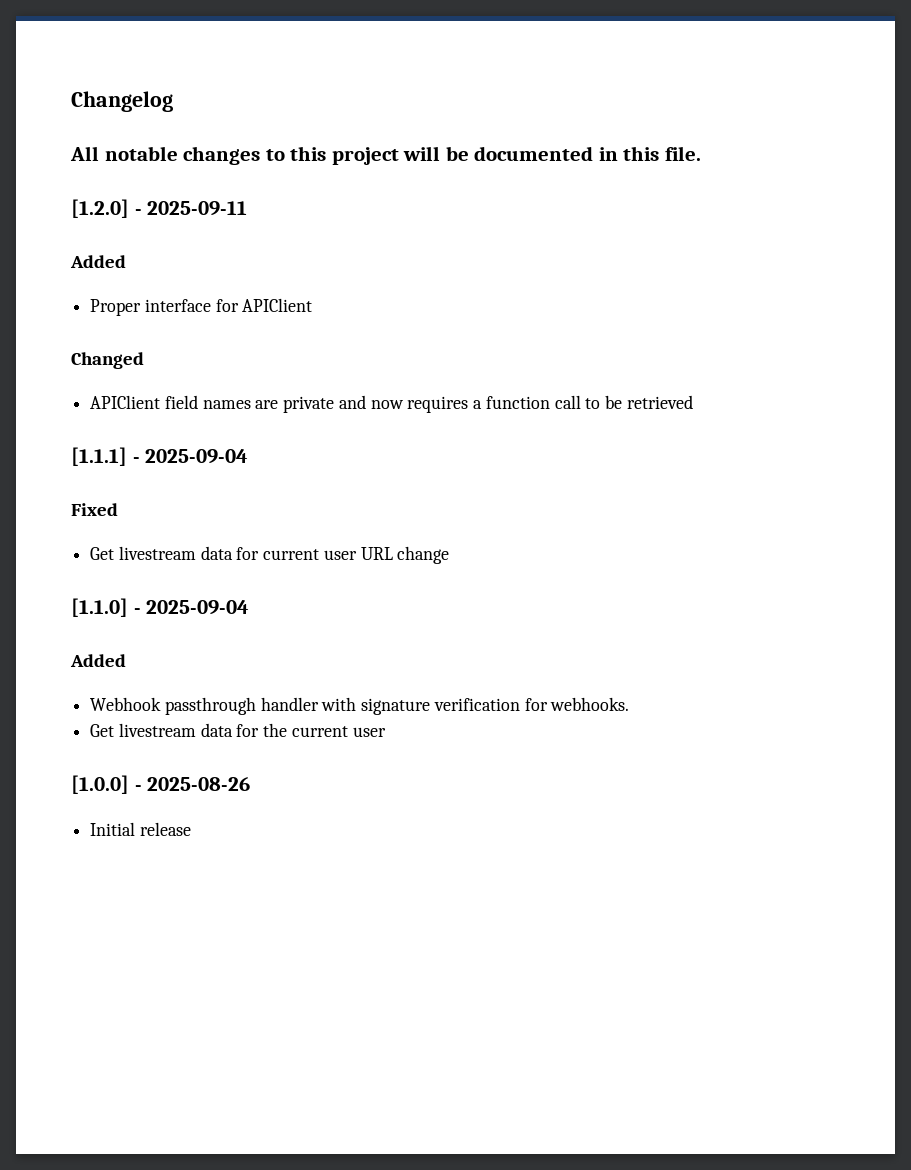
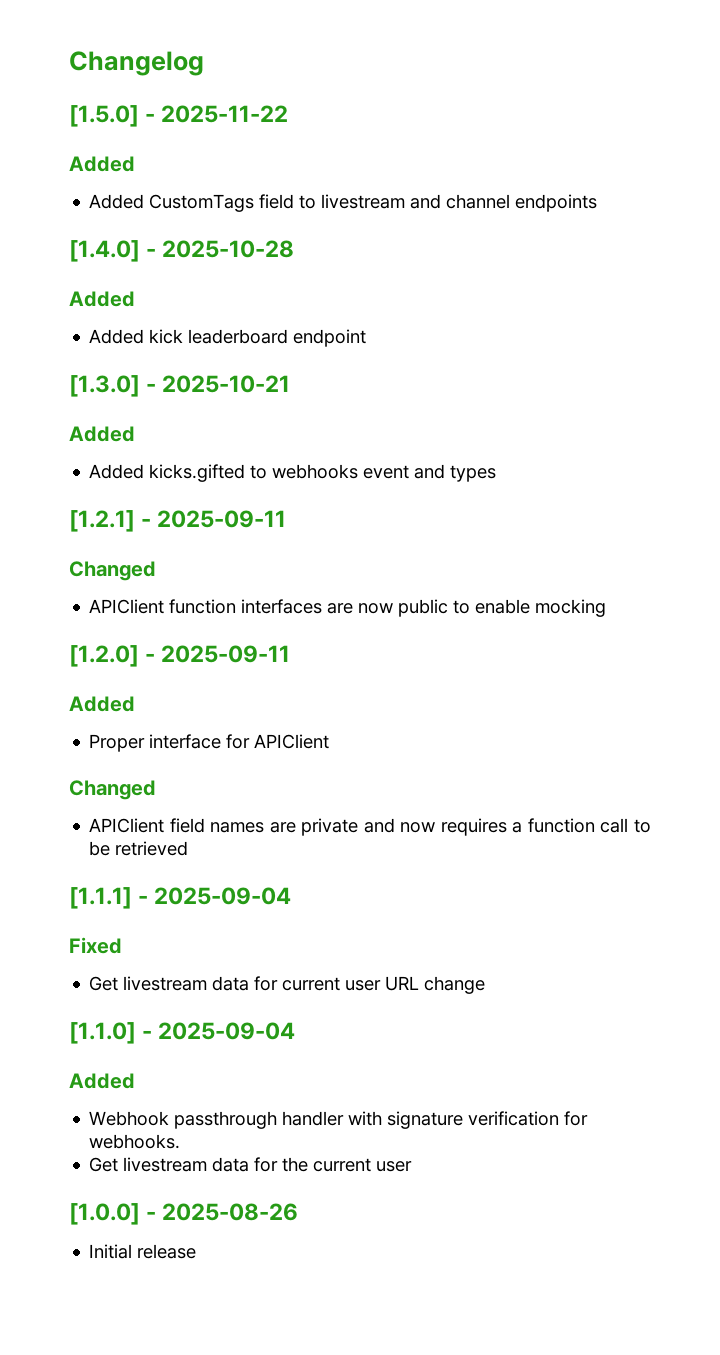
[70,146,701,165] All notable changes to this project will be documented in this file. -> [69,105,289,127] [69,156,135,172] [89,194,598,212] [69,240,295,262] [69,291,135,307] [89,329,367,347] [69,375,291,397] [69,426,135,442] [89,464,497,482] [69,510,287,532] [69,561,156,581] [89,599,607,617] [1.5.0] - 2025-11-22 // Added // Added CustomTags field to livestream and channel endpoints // [1.4.0] - 2025-10-28 // Added // Added kick leaderboard endpoint // [1.3.0] - 2025-10-21 // Added // Added kicks.gifted to webhooks event and types // [1.2.1] - 2025-09-11 // Changed // APIClient function interfaces are now public to enable mocking

